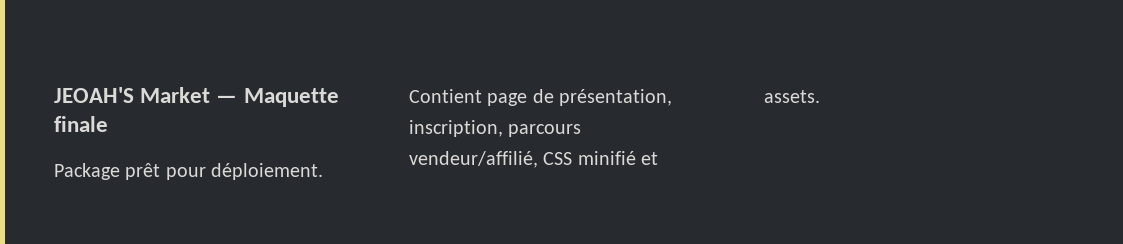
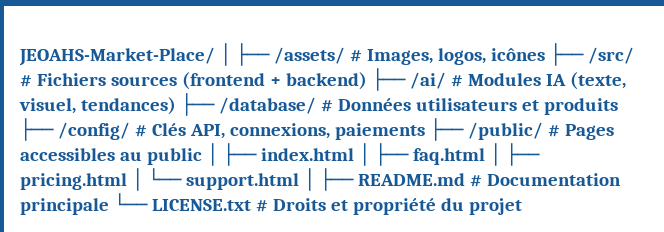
[54,87,339,107] [54,116,108,132] [54,163,324,180] [409,89,673,106] [409,120,582,137] [409,151,659,168] [764,90,820,103] JEOAH'S Market — Maquette finale // Package prêt pour déploiement. Contient page de présentation, inscription, parcours vendeur/affilié, CSS minifié et assets. -> [19,43,634,66] [20,68,626,91] [19,93,618,116] [20,118,614,141] [20,143,540,166] [20,168,621,191] [20,193,522,215] JEOAHS-Market-Place/ │ ├── /assets/ # Images, logos, icônes ├── /src/ # Fichiers sources (frontend + backend) ├── /ai/ # Modules IA (texte, visuel, tendances) ├── /database/ # Données utilisateurs et produits ├── /config/ # Clés API, connexions, paiements ├── /public/ # Pages accessibles au public │ ├── index.html │ ├── faq.html │ ├── pricing.html │ └── support.html │ ├── README.md # Documentation principale └── LICENSE.txt # Droits et propriété du projet

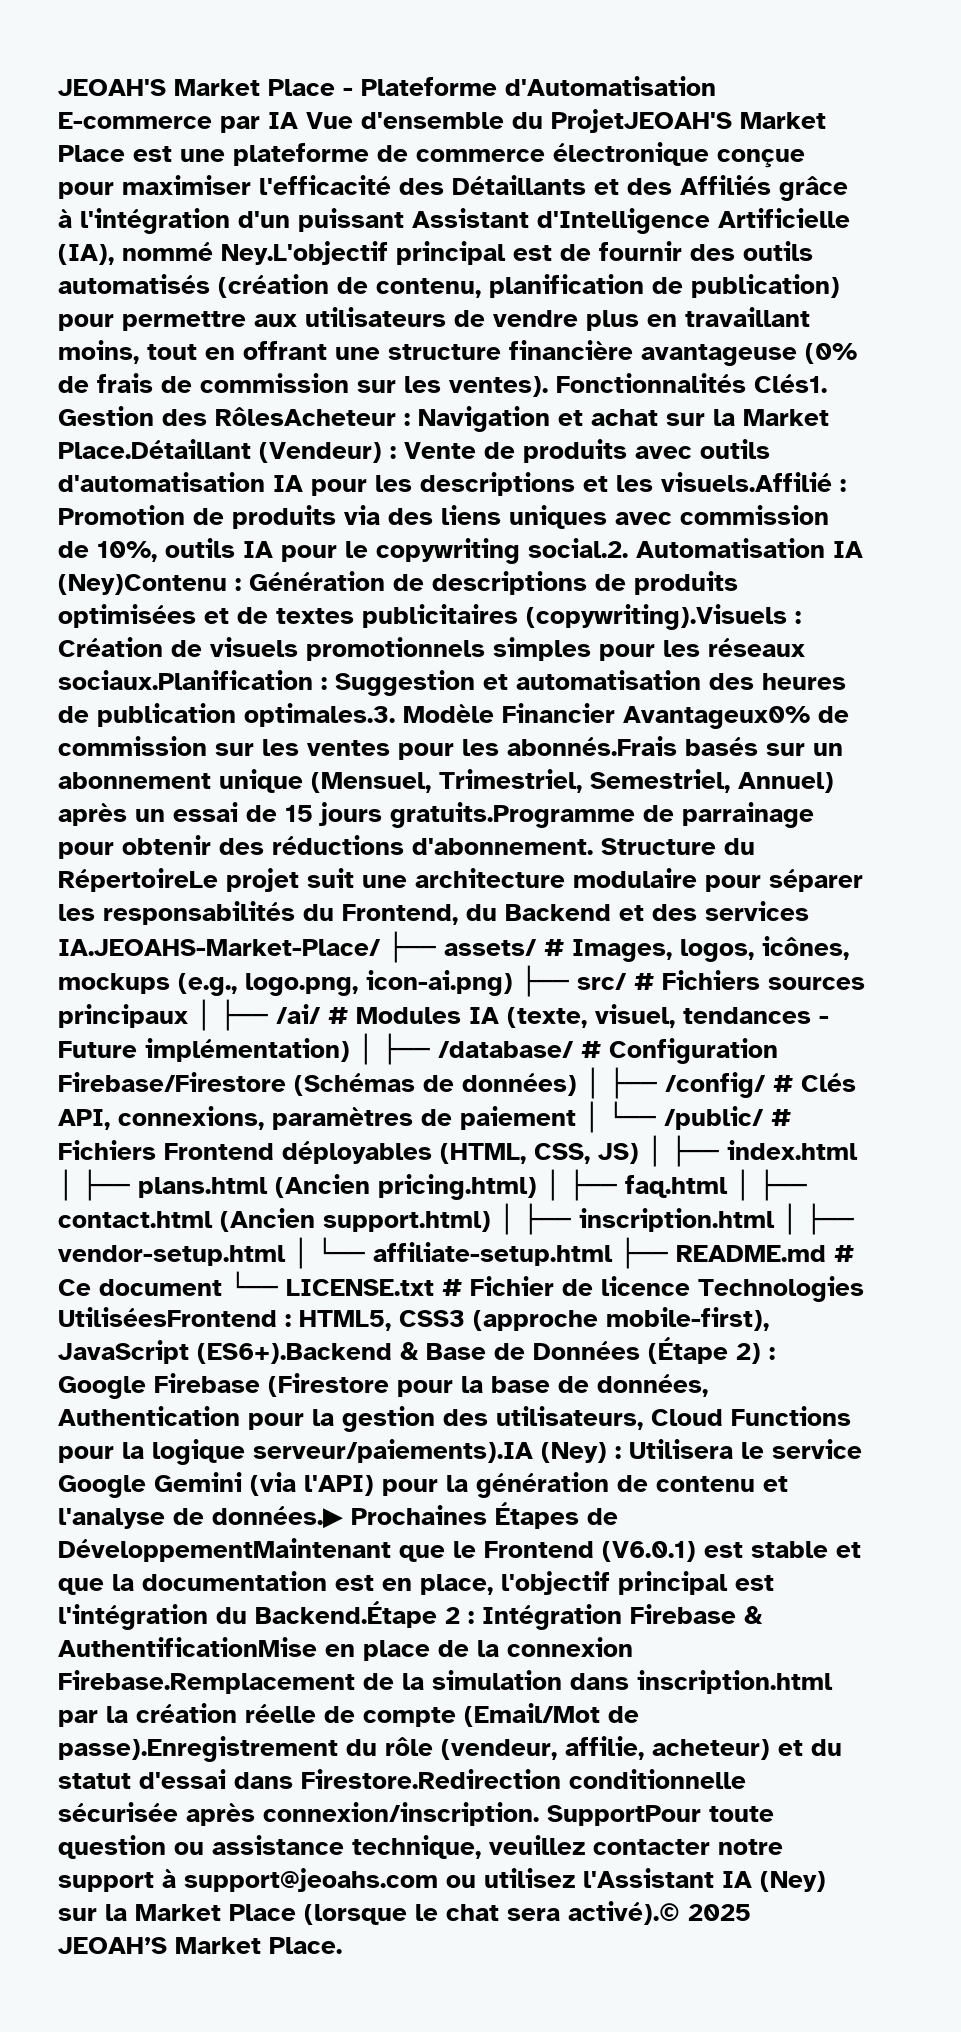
[19,43,634,66] [20,72,367,90] JEOAHS-Market-Place/ │ ├── /assets/ # Images, logos, icônes ├── /src/ # Fichiers sources (frontend + backend) -> [58,76,716,96] [58,109,826,133] [58,142,805,168] [58,175,848,201] [58,208,850,234] [58,241,813,265] [58,274,840,298] [58,307,810,331] [58,340,857,366] [58,373,827,397] [58,406,829,432] [58,439,770,463] [58,472,846,496] [58,505,829,529] [58,538,863,564] [58,571,738,595] [58,604,801,630] [58,637,805,661] [58,670,846,696] [58,703,849,729] [58,736,843,760] [58,769,834,793] [58,802,814,828] [58,835,755,859] [58,868,863,892] [58,901,809,925] [58,931,849,963] [58,965,865,997] [58,999,212,1031] JEOAH'S Market Place - Plateforme d'Automatisation E-commerce par IA Vue d'ensemble du ProjetJEOAH'S Market Place est une plateforme de commerce électronique conçue pour maximiser l'efficacité des Détaillants et des Affiliés grâce à l'intégration d'un puissant Assistant d'Intelligence Artificielle (IA), nommé Ney.L'objectif principal est de fournir des outils automatisés (création de contenu, planification de publication) pour permettre aux utilisateurs de vendre plus en travaillant moins, tout en offrant une structure financière avantageuse (0% de frais de commission sur les ventes). Fonctionnalités Clés1. Gestion des RôlesAcheteur : Navigation et achat sur la Market Place.Détaillant (Vendeur) : Vente de produits avec outils d'automatisation IA pour les descriptions et les visuels.Affilié : Promotion de produits via des liens uniques avec commission de 10%, outils IA pour le copywriting social.2. Automatisation IA (Ney)Contenu : Génération de descriptions de produits optimisées et de textes publicitaires (copywriting).Visuels : Création de visuels promotionnels simples pour les réseaux sociaux.Planification : Suggestion et automatisation des heures de publication optimales.3. Modèle Financier Avantageux0% de commission sur les ventes pour les abonnés.Frais basés sur un abonnement unique (Mensuel, Trimestriel, Semestriel, Annuel) après un essai de 15 jours gratuits.Programme de parrainage pour obtenir des réductions d'abonnement. Structure du RépertoireLe projet suit une architecture modulaire pour séparer les responsabilités du Frontend, du Backend et des services IA.JEOAHS-Market-Place/ ├── assets/ # Images, logos, icônes, mockups (e.g., logo.png, icon-ai.png) ├── src/ # Fichiers sources principaux │
[80,93,618,116] tendances) ├── /database/ # Données utilisateurs et produits -> [683,1007,829,1024] [58,1033,778,1065] [58,1067,601,1099] tendances - Future implémentation) │ ├── /database/ # Configuration Firebase/Firestore (Schémas de données) │
[334,118,614,141] [20,148,202,165] paiements ├── /public/ # Pages accessibles au public -> [272,1101,791,1133] [58,1140,639,1164] paramètres de paiement │ └── /public/ # Fichiers Frontend déployables (HTML, CSS, JS)
[412,143,540,166] [20,168,315,191] faq.html │ ├── pricing.html │ └── support.html │ -> [138,1169,807,1201] [58,1203,854,1235] [58,1237,613,1269] plans.html (Ancien pricing.html) │ ├── faq.html │ ├── contact.html (Ancien support.html) │ ├── inscription.html │ ├── vendor-setup.html │ └── affiliate-setup.html
[486,173,621,186] [20,198,109,215] Documentation principale -> [58,1279,222,1296] Ce document
[272,198,522,215] Droits et propriété du projet -> [470,1276,864,1302] [58,1307,769,1331] [58,1337,775,1364] [58,1373,708,1399] [58,1406,851,1432] [58,1439,862,1465] [58,1472,788,1498] [58,1502,618,1529] [58,1538,861,1562] [58,1571,774,1595] [58,1601,763,1630] [58,1637,633,1661] [58,1670,833,1694] [58,1703,639,1727] [58,1736,842,1762] [58,1769,746,1789] [58,1802,774,1826] [58,1835,783,1859] [58,1868,826,1892] [58,1901,751,1925] [58,1937,342,1954] Fichier de licence Technologies UtiliséesFrontend : HTML5, CSS3 (approche mobile-first), JavaScript (ES6+).Backend & Base de Données (Étape 2) : Google Firebase (Firestore pour la base de données, Authentication pour la gestion des utilisateurs, Cloud Functions pour la logique serveur/paiements).IA (Ney) : Utilisera le service Google Gemini (via l'API) pour la génération de contenu et l'analyse de données.▶ Prochaines Étapes de DéveloppementMaintenant que le Frontend (V6.0.1) est stable et que la documentation est en place, l'objectif principal est l'intégration du Backend.Étape 2 : Intégration Firebase & AuthentificationMise en place de la connexion Firebase.Remplacement de la simulation dans inscription.html par la création réelle de compte (Email/Mot de passe).Enregistrement du rôle (vendeur, affilie, acheteur) et du statut d'essai dans Firestore.Redirection conditionnelle sécurisée après connexion/inscription. SupportPour toute question ou assistance technique, veuillez contacter notre support à support@jeoahs.com ou utilisez l'Assistant IA (Ney) sur la Market Place (lorsque le chat sera activé).© 2025 JEOAH’S Market Place.

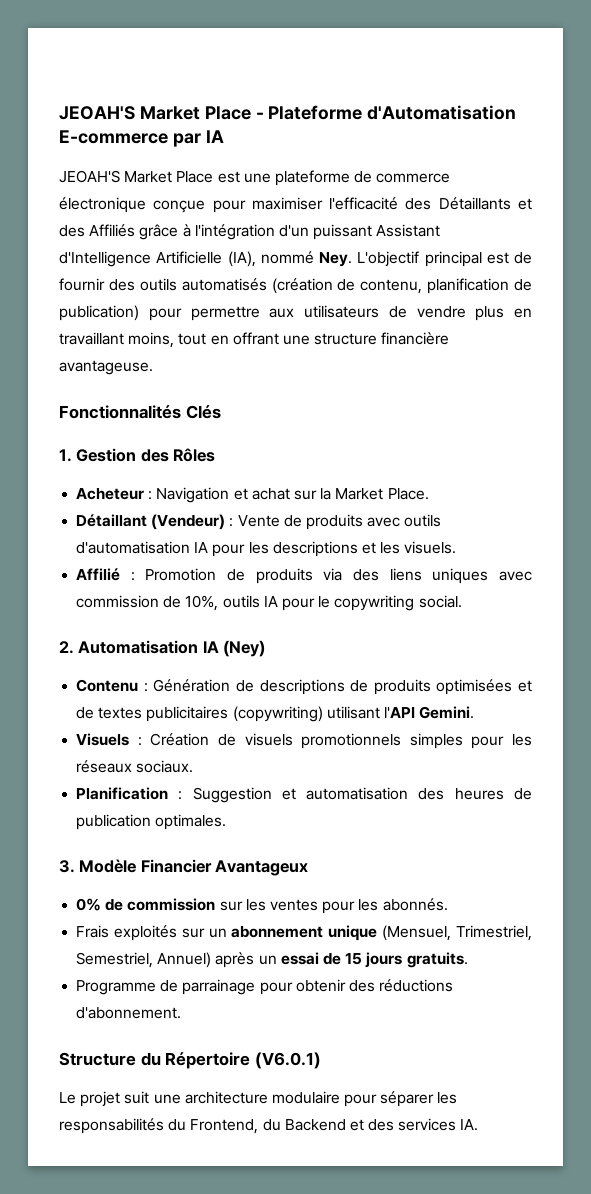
[306,109,732,133] Vue d'ensemble du ProjetJEOAH'S -> [59,170,120,183] // JEOAH'S
[221,241,388,265] Ney.L'objectif -> [319,251,420,267] Ney. L'objectif
[641,343,857,366] [58,373,827,397] [58,406,396,426] avantageuse (0% de frais de commission sur les ventes). Fonctionnalités Clés1. Gestion des RôlesAcheteur -> [59,360,153,375] [59,405,221,419] [59,448,216,462] [76,488,145,500] avantageuse. // Fonctionnalités Clés // 1. Gestion des Rôles // Acheteur
[58,439,251,459] Place.Détaillant -> [387,488,429,500] [76,514,148,527] Place. // Détaillant
[661,472,832,492] visuels.Affilié -> [404,541,457,554] [76,568,121,581] visuels. // Affilié
[528,538,863,558] [58,574,227,595] social.2. Automatisation IA (Ney)Contenu -> [418,595,462,608] [59,640,266,657] [76,679,139,692] social. // 2. Automatisation IA (Ney) // Contenu
[526,604,787,630] (copywriting).Visuels -> [232,706,475,722] [76,733,130,746] (copywriting) utilisant l'API Gemini. // Visuels
[58,670,313,690] sociaux.Planification -> [136,760,194,773] [76,787,169,800] sociaux. // Planification
[244,703,810,729] optimales.3. Modèle Financier Avantageux0% -> [155,814,227,830] [59,859,309,876] [76,898,102,911] optimales. // 3. Modèle Financier Avantageux // 0%
[507,736,758,756] abonnés.Frais basés -> [382,898,448,911] [76,925,177,941] abonnés. // Frais exploités
[390,802,635,828] gratuits.Programme -> [406,952,468,968] [76,980,157,995] gratuits. // Programme
(593, 846) none -> (182, 1013) //
[58,868,218,892] RépertoireLe -> [165,1052,321,1069] [59,1092,76,1104] Répertoire (V6.0.1) // Le
[58,931,849,963] [58,965,865,997] [58,999,829,1031] [58,1033,778,1065] [58,1067,856,1099] [58,1101,791,1133] [58,1135,858,1167] [58,1169,807,1201] [58,1203,854,1235] [58,1237,854,1269] [58,1271,864,1302] [58,1307,769,1331] [58,1337,775,1364] [58,1373,708,1399] [58,1406,851,1432] [58,1439,862,1465] [58,1472,788,1498] [58,1502,618,1529] [58,1538,861,1562] [58,1571,774,1595] [58,1601,763,1630] [58,1637,633,1661] [58,1670,833,1694] [58,1703,639,1727] [58,1736,842,1762] [58,1769,746,1789] [58,1802,774,1826] [58,1835,783,1859] [58,1868,826,1892] [58,1901,751,1925] [58,1937,342,1954] IA.JEOAHS-Market-Place/ ├── assets/ # Images, logos, icônes, mockups (e.g., logo.png, icon-ai.png) ├── src/ # Fichiers sources principaux │ ├── /ai/ # Modules IA (texte, visuel, tendances - Future implémentation) │ ├── /database/ # Configuration Firebase/Firestore (Schémas de données) │ ├── /config/ # Clés API, connexions, paramètres de paiement │ └── /public/ # Fichiers Frontend déployables (HTML, CSS, JS) │ ├── index.html │ ├── plans.html (Ancien pricing.html) │ ├── faq.html │ ├── contact.html (Ancien support.html) │ ├── inscription.html │ ├── vendor-setup.html │ └── affiliate-setup.html ├── README.md # Ce document └── LICENSE.txt # Fichier de licence Technologies UtiliséesFrontend : HTML5, CSS3 (approche mobile-first), JavaScript (ES6+).Backend & Base de Données (Étape 2) : Google Firebase (Firestore pour la base de données, Authentication pour la gestion des utilisateurs, Cloud Functions pour la logique serveur/paiements).IA (Ney) : Utilisera le service Google Gemini (via l'API) pour la génération de contenu et l'analyse de données.▶ Prochaines Étapes de DéveloppementMaintenant que le Frontend (V6.0.1) est stable et que la documentation est en place, l'objectif principal est l'intégration du Backend.Étape 2 : Intégration Firebase & AuthentificationMise en place de la connexion Firebase.Remplacement de la simulation dans inscription.html par la création réelle de compte (Email/Mot de passe).Enregistrement du rôle (vendeur, affilie, acheteur) et du statut d'essai dans Firestore.Redirection conditionnelle sécurisée après connexion/inscription. SupportPour toute question ou assistance technique, veuillez contacter notre support à support@jeoahs.com ou utilisez l'Assistant IA (Ney) sur la Market Place (lorsque le chat sera activé).© 2025 JEOAH’S Market Place. -> [460,1119,479,1131] IA.

